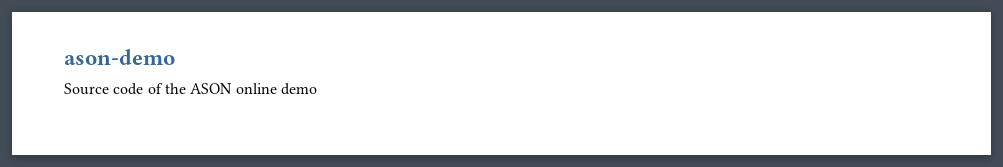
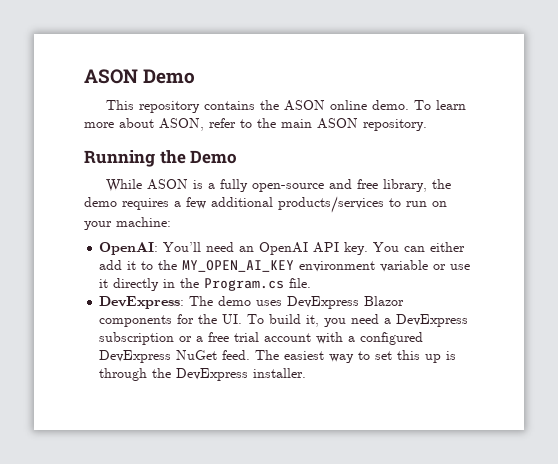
[64,49,175,65] [64,83,317,95] ason-demo // Source code of the ASON online demo -> [84,69,196,84] [106,100,467,113] [84,118,427,131] [84,150,238,167] [106,179,452,192] [84,196,447,213] [84,217,171,230] [99,242,466,255] [99,260,471,272] [99,278,312,291] [99,296,405,309] [99,314,469,327] [99,332,424,345] [99,350,457,363] [99,368,307,381] ASON Demo // This repository contains the ASON online demo. To learn more about ASON, refer to the main ASON repository. // Running the Demo // While ASON is a fully open-source and free library, the demo requires a few additional products/services to run on your machine: // OpenAI: You’ll need an OpenAI API key. You can either add it to the MY_OPEN_AI_KEY environment variable or use it directly in the Program.cs file. // DevExpress: The demo uses DevExpress Blazor components for the UI. To build it, you need a DevExpress subscription or a free trial account with a configured DevExpress NuGet feed. The easiest way to set this up is through the DevExpress installer.

